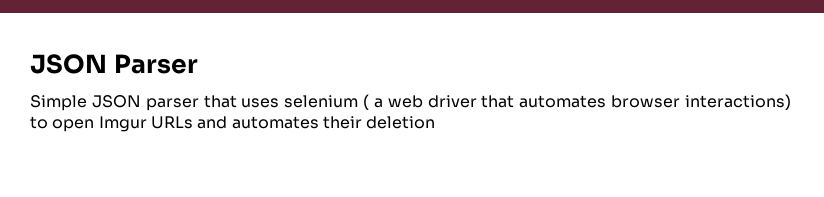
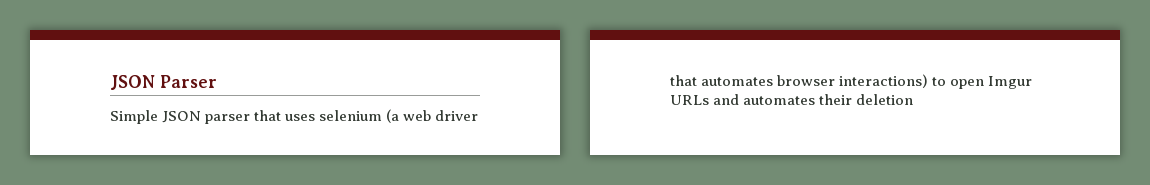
[363,94,383,110] ( a -> [386,109,400,123] (a

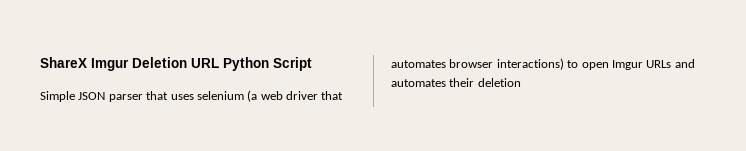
[110,75,217,90] JSON Parser -> [40,57,312,71] ShareX Imgur Deletion URL Python Script

